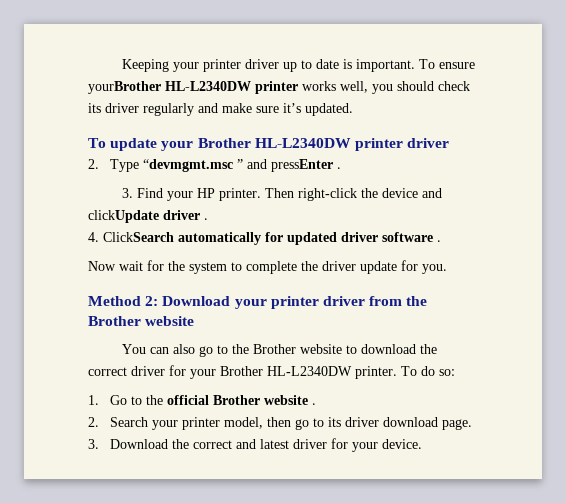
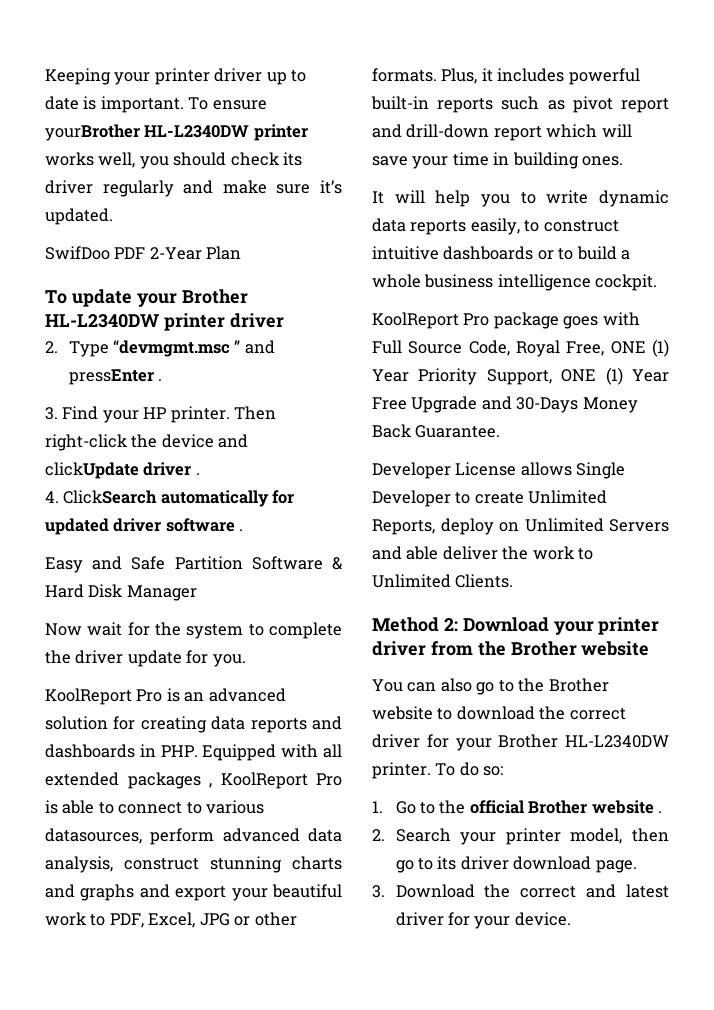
(353, 109) none -> [45,246,242,260] // SwifDoo PDF 2-Year Plan
(441, 241) none -> [45,556,343,573] [45,584,197,601] // Easy and Safe Partition Software & Hard Disk Manager
(447, 269) none -> [45,688,286,705] [45,716,342,733] [45,744,343,761] [45,772,342,789] [45,800,265,814] [45,828,342,845] [45,856,342,873] [45,884,342,901] [45,912,297,928] [372,68,640,85] [371,96,669,113] [372,124,632,141] [372,152,624,169] [372,190,669,207] [372,218,619,235] [372,246,631,260] [372,274,658,291] [372,312,640,329] [372,339,669,357] [372,367,669,385] [372,396,638,413] [372,424,501,438] [372,462,626,479] [372,490,608,507] [372,518,669,535] [372,546,594,560] [372,574,514,588] // KoolReport Pro is an advanced solution for creating data reports and dashboards in PHP. Equipped with all extended packages , KoolReport Pro is able to connect to various datasources, perform advanced data analysis, construct stunning charts and graphs and export your beautiful work to PDF, Excel, JPG or other formats. Plus, it includes powerful built-in reports such as pivot report and drill-down report which will save your time in building ones. // It will help you to write dynamic data reports easily, to construct intuitive dashboards or to build a whole business intelligence cockpit. // KoolReport Pro package goes with Full Source Code, Royal Free, ONE (1) Year Priority Support, ONE (1) Year Free Upgrade and 30-Days Money Back Guarantee. // Developer License allows Single Developer to create Unlimited Reports, deploy on Unlimited Servers and able deliver the work to Unlimited Clients.

